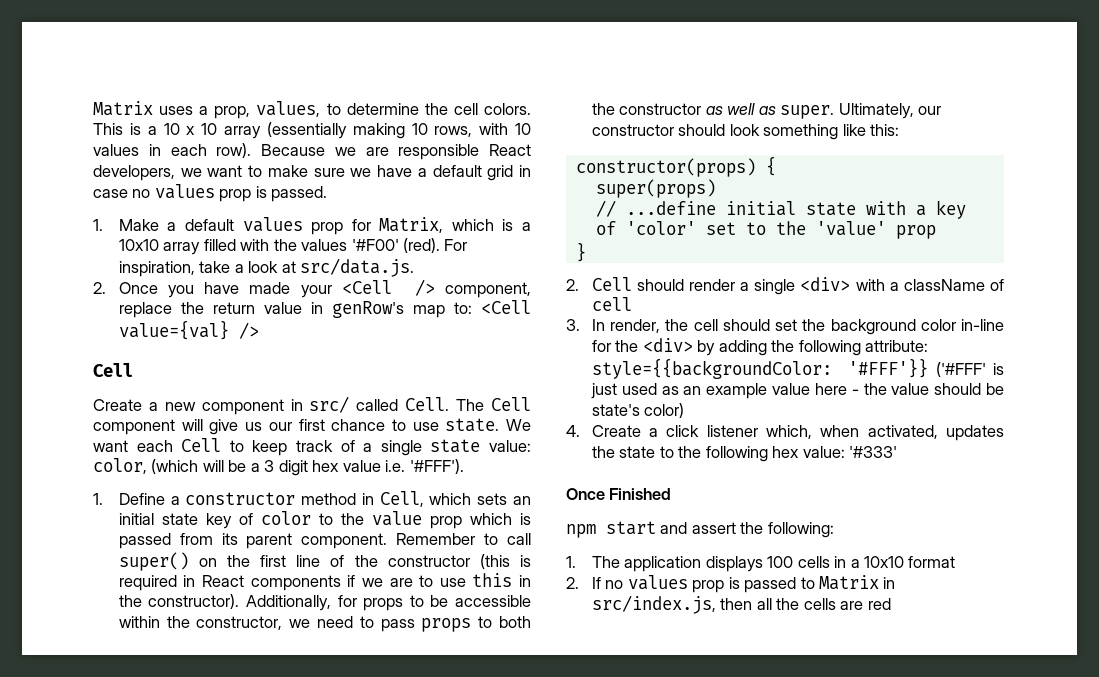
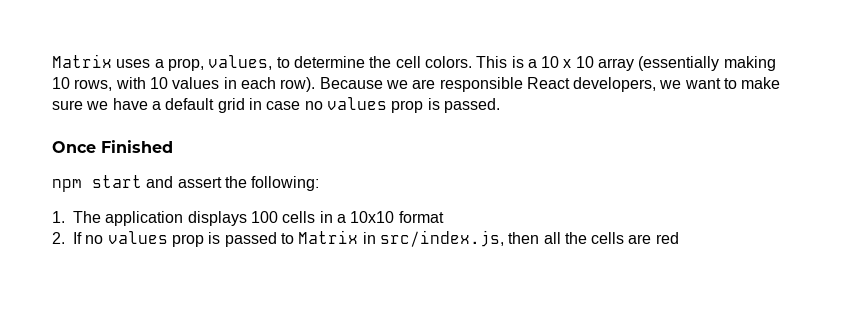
[93,217,531,235] [118,238,468,255] [118,258,415,277] [93,279,531,298] [118,300,531,318] [118,320,259,340] [93,363,133,377] [93,396,532,415] [93,418,531,435] [93,438,531,456] [93,458,464,476] [93,491,531,507] [118,511,531,529] [118,533,531,549] [118,552,532,571] [118,573,531,591] [118,594,531,611] [118,616,531,632] [591,103,942,119] [591,124,900,140] [575,156,776,177] [595,179,716,198] [595,200,966,219] [595,221,936,239] [575,242,586,262] [566,277,1005,295] [591,297,632,311] [566,319,1004,335] [591,338,929,356] [591,358,1004,379] [590,383,1004,399] [591,403,685,418] [566,425,1004,441] [591,446,898,462] // 1. Make a default values prop for Matrix, which is a 10x10 array filled with the values '#F00' (red). For inspiration, take a look at src/data.js. // 2. Once you have made your <Cell /> component, replace the return value in genRow's map to: <Cell value={val} /> // Cell // Create a new component in src/ called Cell. The Cell component will give us our first chance to use state. We want each Cell to keep track of a single state value: color, (which will be a 3 digit hex value i.e. '#FFF'). // 1. Define a constructor method in Cell, which sets an initial state key of color to the value prop which is passed from its parent component. Remember to call super() on the first line of the constructor (this is required in React components if we are to use this in the constructor). Additionally, for props to be accessible within the constructor, we need to pass props to both the constructor as well as super. Ultimately, our constructor should look something like this: // constructor(props) { // super(props) // // ...define initial state with a key of 'color' set to the 'value' prop // } // 2. Cell should render a single <div> with a className of cell // 3. In render, the cell should set the background color in-line for the <div> by adding the following attribute: style={{backgroundColor: '#FFF'}} ('#FFF' is just used as an example value here - the value should be state's color) // 4. Create a click listener which, when activated, updates the state to the following hex value: '#333' -> (500, 105) none

